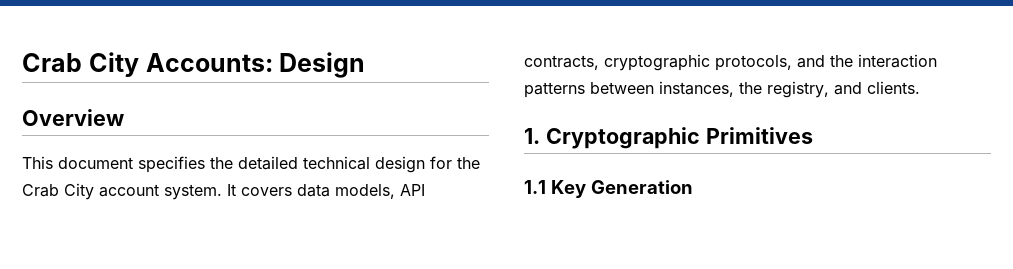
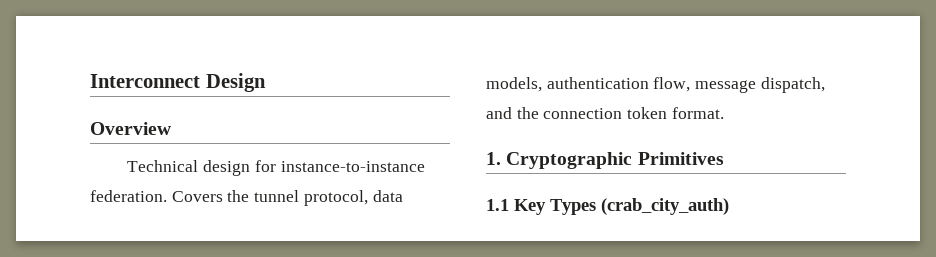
[22,52,273,77] Crab City Accounts: -> [90,74,200,88] Interconnect
[22,156,480,173] [22,183,425,200] [524,54,937,71] [524,81,920,98] This document specifies the detailed technical design for the Crab City account system. It covers data models, API contracts, cryptographic protocols, and the interaction patterns between instances, the registry, and clients. -> [127,160,425,176] [90,190,403,206] [486,77,825,93] [486,107,724,119] Technical design for instance-to-instance federation. Covers the tunnel protocol, data models, authentication flow, message dispatch, and the connection token format.
[590,180,693,194] Generation -> [550,198,729,215] Types (crab_city_auth)

